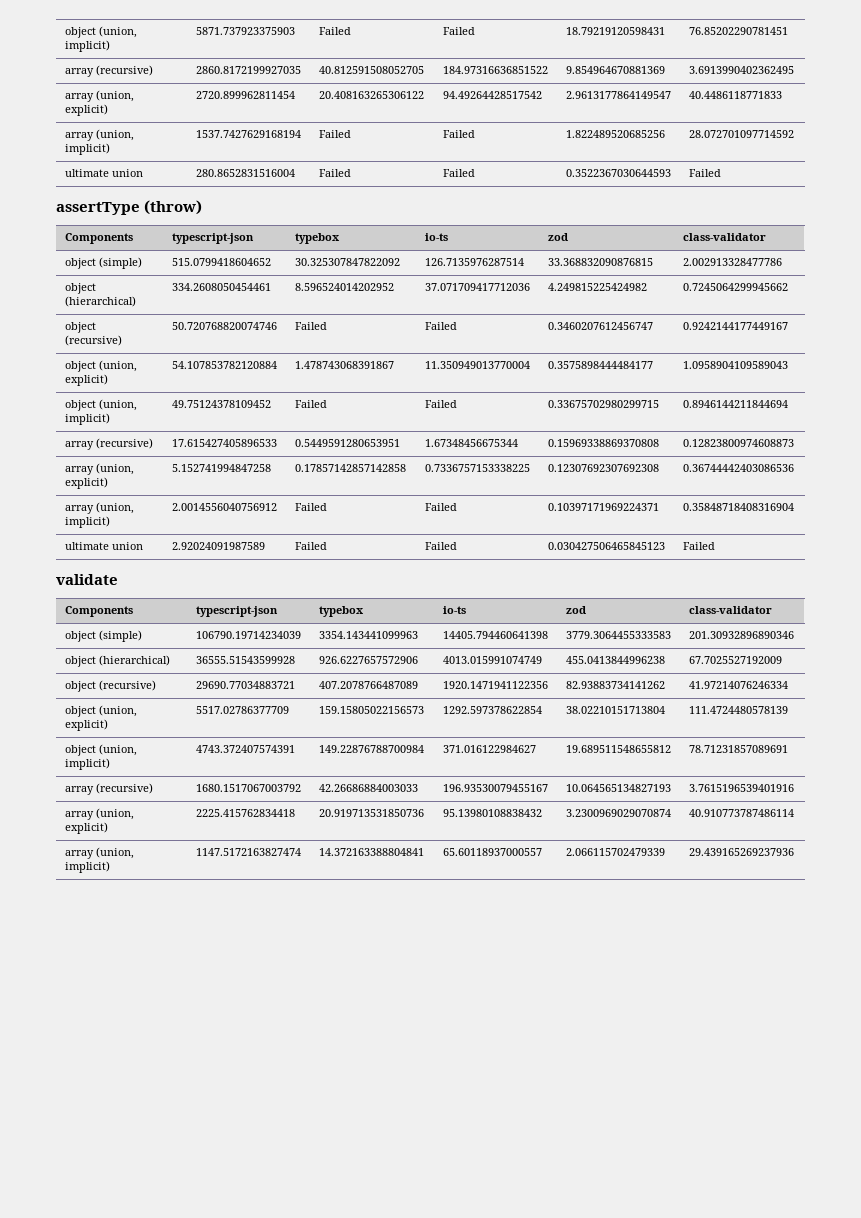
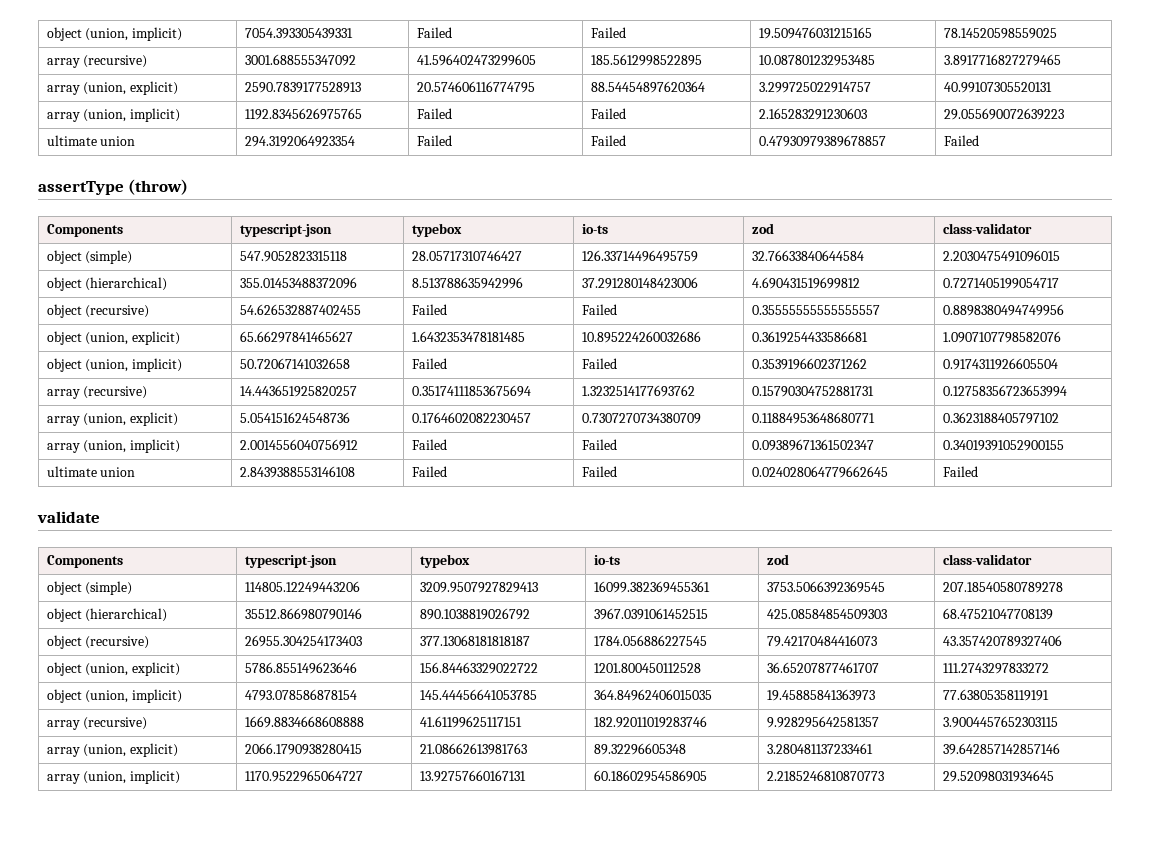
[64,26,137,38] [64,40,110,52] [195,27,295,35] [318,27,351,35] [442,27,475,35] [565,27,665,35] [688,27,788,35] [64,65,153,77] [195,66,301,74] [318,66,424,74] [442,66,548,74] [565,66,665,74] [688,66,794,74] [64,90,134,102] [64,104,108,116] [195,91,295,99] [318,91,424,99] [442,91,542,99] [565,91,671,99] [688,91,782,99] [64,129,134,141] [64,143,110,155] [195,130,301,138] [318,130,351,138] [442,130,475,138] [565,130,665,138] [688,130,794,138] [64,169,143,177] [195,169,295,177] [318,169,351,177] [442,169,475,177] [565,169,671,177] object (union, implicit) | 5871.737923375903 | Failed | Failed | 18.79219120598431 | 76.85202290781451 // array (recursive) | 2860.8172199927035 | 40.812591508052705 | 184.97316636851522 | 9.854964670881369 | 3.6913990402362495 // array (union, explicit) | 2720.899962811454 | 20.408163265306122 | 94.49264428517542 | 2.9613177864149547 | 40.4486118771833 // array (union, implicit) | 1537.7427629168194 | Failed | Failed | 1.822489520685256 | 28.072701097714592 // ultimate union | 280.8652831516004 | Failed | Failed | 0.3522367030644593 -> [46,27,183,41] [244,28,353,39] [416,27,452,38] [590,27,626,38] [758,27,872,39] [943,28,1057,39] [46,55,148,68] [244,54,356,66] [416,54,536,66] [590,54,702,66] [758,55,875,66] [943,54,1061,66] [46,81,179,95] [244,82,361,93] [416,81,535,93] [590,81,705,93] [758,82,871,93] [943,82,1052,93] [46,108,181,122] [244,108,362,120] [416,108,452,119] [590,108,626,119] [758,108,867,120] [943,108,1064,120] [46,135,136,146] [244,135,355,147] [416,135,452,146] [590,135,626,146] [758,135,886,147] object (union, implicit) | 7054.393305439331 | Failed | Failed | 19.509476031215165 | 78.14520598559025 // array (recursive) | 3001.688555347092 | 41.596402473299605 | 185.5612998522895 | 10.087801232953485 | 3.8917716827279465 // array (union, explicit) | 2590.7839177528913 | 20.574606116774795 | 88.54454897620364 | 3.299725022914757 | 40.99107305520131 // array (union, implicit) | 1192.8345626975765 | Failed | Failed | 2.165283291230603 | 29.055690072639223 // ultimate union | 294.3192064923354 | Failed | Failed | 0.47930979389678857
[171,258,271,266] [294,258,400,266] [424,258,524,266] [547,258,653,266] [682,258,782,266] [64,283,96,294] [64,296,136,307] [171,283,271,291] [294,283,394,291] [424,283,530,291] [547,283,647,291] [682,283,788,291] [64,322,96,333] [64,335,122,346] [171,322,277,330] [294,322,327,330] [424,322,457,330] [547,322,653,330] [682,322,788,330] [64,360,137,372] [64,374,108,386] [171,361,277,369] [294,361,394,369] [424,361,530,369] [547,361,653,369] [682,361,788,369] [64,399,137,411] [64,413,110,425] [171,400,271,408] [294,400,327,408] [424,400,457,408] [547,400,659,408] [682,400,788,408] [64,438,153,450] [171,439,277,447] [294,439,400,447] [424,439,518,447] [547,439,659,447] [682,439,794,447] [64,463,134,475] [64,477,108,489] [171,464,271,472] [294,464,406,472] [424,464,530,472] [547,464,659,472] [682,464,794,472] 515.0799418604652 | 30.325307847822092 | 126.7135976287514 | 33.368832090876815 | 2.002913328477786 // object (hierarchical) | 334.2608050454461 | 8.596524014202952 | 37.071709417712036 | 4.249815225424982 | 0.7245064299945662 // object (recursive) | 50.720768820074746 | Failed | Failed | 0.3460207612456747 | 0.9242144177449167 // object (union, explicit) | 54.107853782120884 | 1.478743068391867 | 11.350949013770004 | 0.3575898444484177 | 1.0958904109589043 // object (union, implicit) | 49.75124378109452 | Failed | Failed | 0.33675702980299715 | 0.8946144211844694 // array (recursive) | 17.615427405896533 | 0.5449591280653951 | 1.67348456675344 | 0.15969338869370808 | 0.12823800974608873 // array (union, explicit) | 5.152741994847258 | 0.17857142857142858 | 0.7336757153338225 | 0.12307692307692308 | 0.36744442403086536 -> [239,251,347,262] [411,250,522,261] [581,250,698,262] [751,250,864,261] [942,250,1060,262] [46,277,168,291] [239,277,357,289] [411,277,523,289] [581,277,698,289] [751,277,860,289] [942,278,1059,289] [46,304,150,318] [239,304,361,315] [411,304,447,315] [581,304,617,315] [751,305,880,315] [942,304,1064,316] [46,331,181,345] [239,331,353,343] [411,331,525,342] [581,331,701,343] [751,331,868,343] [942,331,1061,343] [46,358,183,372] [239,358,350,369] [411,358,447,369] [581,358,617,369] [751,358,867,370] [942,358,1058,370] [46,386,148,399] [239,385,357,397] [411,385,531,397] [581,385,695,397] [751,386,874,397] [942,385,1067,397] [46,412,179,426] [239,412,350,423] [411,412,531,423] [581,413,701,424] [751,412,875,424] [942,412,1059,424] 547.9052823315118 | 28.05717310746427 | 126.33714496495759 | 32.76633840644584 | 2.2030475491096015 // object (hierarchical) | 355.01453488372096 | 8.513788635942996 | 37.291280148423006 | 4.690431519699812 | 0.7271405199054717 // object (recursive) | 54.626532887402455 | Failed | Failed | 0.35555555555555557 | 0.8898380494749956 // object (union, explicit) | 65.66297841465627 | 1.6432353478181485 | 10.895224260032686 | 0.3619254433586681 | 1.0907107798582076 // object (union, implicit) | 50.72067141032658 | Failed | Failed | 0.3539196602371262 | 0.9174311926605504 // array (recursive) | 14.443651925820257 | 0.35174111853675694 | 1.3232514177693762 | 0.15790304752881731 | 0.12758356723653994 // array (union, explicit) | 5.054151624548736 | 0.1764602082230457 | 0.7307270734380709 | 0.11884953648680771 | 0.3623188405797102
[547,503,659,511] [682,503,794,511] [64,542,143,550] [171,542,265,550] [294,542,327,550] [424,542,457,550] [547,542,665,550] 0.10397171969224371 | 0.35848718408316904 // ultimate union | 2.92024091987589 | Failed | Failed | 0.030427506465845123 -> [751,439,874,451] [942,440,1064,451] [46,466,136,477] [239,466,355,478] [411,466,447,477] [581,466,617,477] [751,466,888,478] 0.09389671361502347 | 0.34019391052900155 // ultimate union | 2.8439388553146108 | Failed | Failed | 0.024028064779662645
[195,631,301,639] [318,631,418,639] [442,631,548,639] [565,631,671,639] [688,631,794,639] [64,655,170,667] [195,656,295,664] [318,656,418,664] [442,656,542,664] [565,656,665,664] [688,656,782,664] [64,680,156,692] [195,681,295,689] [318,681,418,689] [442,681,548,689] [565,681,665,689] [688,681,788,689] [64,705,137,717] [64,719,108,731] [195,706,289,714] [318,706,424,714] [442,706,542,714] [565,706,665,714] [688,706,788,714] [64,744,137,756] [64,758,110,770] [195,745,295,753] [318,745,424,753] [442,745,536,753] [565,745,671,753] [688,745,788,753] [64,783,153,795] [195,784,301,792] [318,784,418,792] [442,784,548,792] [565,784,671,792] [688,784,794,792] [64,808,134,820] [64,822,108,834] [195,809,295,817] [318,809,424,817] [442,809,542,817] [565,809,671,817] [688,809,794,817] [64,847,134,859] [64,861,110,873] [195,848,301,856] [318,848,424,856] [442,848,542,856] [565,848,665,856] [688,848,794,856] 106790.19714234039 | 3354.143441099963 | 14405.794460641398 | 3779.3064455333583 | 201.30932896890346 // object (hierarchical) | 36555.51543599928 | 926.6227657572906 | 4013.015991074749 | 455.0413844996238 | 67.7025527192009 // object (recursive) | 29690.77034883721 | 407.2078766487089 | 1920.1471941122356 | 82.93883734141262 | 41.97214076246334 // object (union, explicit) | 5517.02786377709 | 159.15805022156573 | 1292.597378622854 | 38.02210151713804 | 111.4724480578139 // object (union, implicit) | 4743.372407574391 | 149.22876788700984 | 371.016122984627 | 19.689511548655812 | 78.71231857089691 // array (recursive) | 1680.1517067003792 | 42.26686884003033 | 196.93530079455167 | 10.064565134827193 | 3.7615196539401916 // array (union, explicit) | 2225.415762834418 | 20.919713531850736 | 95.13980108838432 | 3.2300969029070874 | 40.910773787486114 // array (union, implicit) | 1147.5172163827474 | 14.372163388804841 | 65.60118937000557 | 2.066115702479339 | 29.439165269237936 -> [244,581,360,593] [419,582,538,593] [593,581,710,593] [766,581,885,593] [942,582,1063,593] [46,608,168,622] [244,608,362,620] [419,608,530,620] [593,608,708,620] [766,609,887,620] [942,608,1053,620] [46,635,150,649] [244,635,362,647] [419,635,530,646] [593,635,707,646] [766,635,877,647] [942,635,1062,647] [46,662,181,676] [244,662,357,674] [419,662,538,674] [593,663,701,673] [766,662,879,673] [942,663,1049,674] [46,689,183,703] [244,689,357,701] [419,689,537,700] [593,689,712,701] [766,689,875,701] [942,689,1049,701] [46,717,148,730] [244,716,364,728] [419,716,522,728] [593,716,707,728] [766,716,879,728] [942,716,1058,728] [46,743,179,757] [244,743,362,755] [419,743,527,755] [593,743,686,755] [766,743,873,754] [942,743,1060,755] [46,770,181,784] [244,770,363,782] [419,770,526,782] [593,770,707,782] [766,770,884,781] [942,770,1054,782] 114805.12249443206 | 3209.9507927829413 | 16099.382369455361 | 3753.5066392369545 | 207.18540580789278 // object (hierarchical) | 35512.866980790146 | 890.1038819026792 | 3967.0391061452515 | 425.08584854509303 | 68.47521047708139 // object (recursive) | 26955.304254173403 | 377.13068181818187 | 1784.056886227545 | 79.42170484416073 | 43.357420789327406 // object (union, explicit) | 5786.855149623646 | 156.84463329022722 | 1201.800450112528 | 36.65207877461707 | 111.2743297833272 // object (union, implicit) | 4793.078586878154 | 145.44456641053785 | 364.84962406015035 | 19.45885841363973 | 77.63805358119191 // array (recursive) | 1669.8834668608888 | 41.61199625117151 | 182.92011019283746 | 9.928295642581357 | 3.9004457652303115 // array (union, explicit) | 2066.1790938280415 | 21.08662613981763 | 89.32296605348 | 3.280481137233461 | 39.642857142857146 // array (union, implicit) | 1170.9522965064727 | 13.92757660167131 | 60.18602954586905 | 2.2185246810870773 | 29.52098031934645

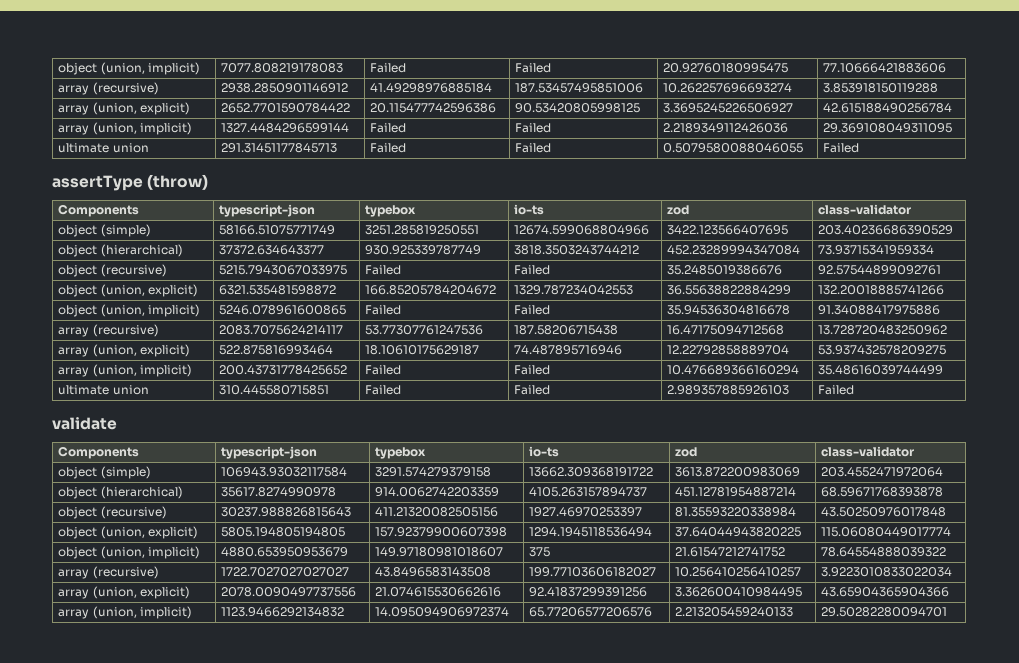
[46,27,183,41] [244,28,353,39] [416,27,452,38] [590,27,626,38] [758,27,872,39] [943,28,1057,39] [46,55,148,68] [244,54,356,66] [416,54,536,66] [590,54,702,66] [758,55,875,66] [943,54,1061,66] [46,81,179,95] [244,82,361,93] [416,81,535,93] [590,81,705,93] [758,82,871,93] [943,82,1052,93] [46,108,181,122] [244,108,362,120] [416,108,452,119] [590,108,626,119] [758,108,867,120] [943,108,1064,120] [46,135,136,146] [244,135,355,147] [416,135,452,146] [590,135,626,146] [758,135,886,147] object (union, implicit) | 7054.393305439331 | Failed | Failed | 19.509476031215165 | 78.14520598559025 // array (recursive) | 3001.688555347092 | 41.596402473299605 | 185.5612998522895 | 10.087801232953485 | 3.8917716827279465 // array (union, explicit) | 2590.7839177528913 | 20.574606116774795 | 88.54454897620364 | 3.299725022914757 | 40.99107305520131 // array (union, implicit) | 1192.8345626975765 | Failed | Failed | 2.165283291230603 | 29.055690072639223 // ultimate union | 294.3192064923354 | Failed | Failed | 0.47930979389678857 -> [58,62,200,75] [221,63,344,73] [370,63,407,73] [515,63,552,73] [663,63,789,73] [823,63,947,73] [58,82,159,95] [221,83,349,93] [370,83,493,93] [515,83,644,93] [663,83,793,93] [823,83,939,93] [58,102,190,115] [221,103,351,113] [370,103,497,113] [515,103,641,113] [663,103,794,113] [823,103,953,113] [58,122,192,135] [221,123,350,133] [370,123,407,133] [515,123,552,133] [663,123,789,133] [823,123,953,133] [58,143,149,153] [221,143,338,153] [370,143,407,153] [515,143,552,153] [663,143,804,153] object (union, implicit) | 7077.808219178083 | Failed | Failed | 20.92760180995475 | 77.10666421883606 // array (recursive) | 2938.2850901146912 | 41.49298976885184 | 187.53457495851006 | 10.262257696693274 | 3.853918150119288 // array (union, explicit) | 2652.7701590784422 | 20.115477742596386 | 90.53420805998125 | 3.3695245226506927 | 42.615188490256784 // array (union, implicit) | 1327.4484296599144 | Failed | Failed | 2.2189349112426036 | 29.369108049311095 // ultimate union | 291.31451177845713 | Failed | Failed | 0.5079580088046055
[239,251,347,262] [411,250,522,261] [581,250,698,262] [751,250,864,261] [942,250,1060,262] [46,277,168,291] [239,277,357,289] [411,277,523,289] [581,277,698,289] [751,277,860,289] [942,278,1059,289] [46,304,150,318] [239,304,361,315] [411,304,447,315] [581,304,617,315] [751,305,880,315] [942,304,1064,316] [46,331,181,345] [239,331,353,343] [411,331,525,342] [581,331,701,343] [751,331,868,343] [942,331,1061,343] [46,358,183,372] [239,358,350,369] [411,358,447,369] [581,358,617,369] [751,358,867,370] [942,358,1058,370] [46,386,148,399] [239,385,357,397] [411,385,531,397] [581,385,695,397] [751,386,874,397] [942,385,1067,397] [46,412,179,426] [239,412,350,423] [411,412,531,423] [581,413,701,424] [751,412,875,424] [942,412,1059,424] [46,439,181,453] [239,439,358,451] [411,439,447,450] [581,439,617,450] [751,439,874,451] [942,440,1064,451] [46,466,136,477] [239,466,355,478] [411,466,447,477] [581,466,617,477] [751,466,888,478] 547.9052823315118 | 28.05717310746427 | 126.33714496495759 | 32.76633840644584 | 2.2030475491096015 // object (hierarchical) | 355.01453488372096 | 8.513788635942996 | 37.291280148423006 | 4.690431519699812 | 0.7271405199054717 // object (recursive) | 54.626532887402455 | Failed | Failed | 0.35555555555555557 | 0.8898380494749956 // object (union, explicit) | 65.66297841465627 | 1.6432353478181485 | 10.895224260032686 | 0.3619254433586681 | 1.0907107798582076 // object (union, implicit) | 50.72067141032658 | Failed | Failed | 0.3539196602371262 | 0.9174311926605504 // array (recursive) | 14.443651925820257 | 0.35174111853675694 | 1.3232514177693762 | 0.15790304752881731 | 0.12758356723653994 // array (union, explicit) | 5.054151624548736 | 0.1764602082230457 | 0.7307270734380709 | 0.11884953648680771 | 0.3623188405797102 // array (union, implicit) | 2.0014556040756912 | Failed | Failed | 0.09389671361502347 | 0.34019391052900155 // ultimate union | 2.8439388553146108 | Failed | Failed | 0.024028064779662645 -> [219,225,336,235] [365,225,480,235] [514,225,650,235] [667,225,789,235] [818,225,954,235] [58,244,183,257] [219,245,325,255] [365,245,482,255] [514,245,640,255] [667,245,801,255] [818,245,935,255] [58,264,167,277] [219,265,348,275] [365,265,402,275] [514,265,551,275] [667,265,783,275] [818,265,942,275] [58,284,198,297] [219,285,337,295] [365,285,497,295] [514,285,634,295] [667,285,792,295] [818,285,945,295] [58,304,200,317] [219,305,347,315] [365,305,402,315] [514,305,551,315] [667,305,791,315] [818,305,941,315] [58,324,159,337] [219,325,344,335] [365,325,484,335] [514,325,619,335] [667,325,785,335] [818,325,948,335] [58,344,190,357] [219,345,334,355] [365,345,480,355] [514,345,623,355] [667,345,790,355] [818,345,947,355] [58,364,192,377] [219,365,348,375] [365,365,402,375] [514,365,551,375] [667,365,800,375] [818,365,944,375] [58,385,149,395] [219,385,330,395] [365,385,402,395] [514,385,551,395] [667,385,790,395] 58166.51075771749 | 3251.285819250551 | 12674.599068804966 | 3422.123566407695 | 203.40236686390529 // object (hierarchical) | 37372.634643377 | 930.925339787749 | 3818.3503243744212 | 452.23289994347084 | 73.93715341959334 // object (recursive) | 5215.7943067033975 | Failed | Failed | 35.2485019386676 | 92.57544899092761 // object (union, explicit) | 6321.535481598872 | 166.85205784204672 | 1329.787234042553 | 36.55638822884299 | 132.20018885741266 // object (union, implicit) | 5246.078961600865 | Failed | Failed | 35.94536304816678 | 91.34088417975886 // array (recursive) | 2083.7075624214117 | 53.77307761247536 | 187.58206715438 | 16.47175094712568 | 13.728720483250962 // array (union, explicit) | 522.875816993464 | 18.10610175629187 | 74.487895716946 | 12.22792858889704 | 53.937432578209275 // array (union, implicit) | 200.43731778425652 | Failed | Failed | 10.476689366160294 | 35.48616039744499 // ultimate union | 310.445580715851 | Failed | Failed | 2.989357885926103
[244,581,360,593] [419,582,538,593] [593,581,710,593] [766,581,885,593] [942,582,1063,593] [46,608,168,622] [244,608,362,620] [419,608,530,620] [593,608,708,620] [766,609,887,620] [942,608,1053,620] [46,635,150,649] [244,635,362,647] [419,635,530,646] [593,635,707,646] [766,635,877,647] [942,635,1062,647] [46,662,181,676] [244,662,357,674] [419,662,538,674] [593,663,701,673] [766,662,879,673] [942,663,1049,674] [46,689,183,703] [244,689,357,701] [419,689,537,700] [593,689,712,701] [766,689,875,701] [942,689,1049,701] [46,717,148,730] [244,716,364,728] [419,716,522,728] [593,716,707,728] [766,716,879,728] [942,716,1058,728] [46,743,179,757] [244,743,362,755] [419,743,527,755] [593,743,686,755] [766,743,873,754] [942,743,1060,755] [46,770,181,784] [244,770,363,782] [419,770,526,782] [593,770,707,782] [766,770,884,781] [942,770,1054,782] 114805.12249443206 | 3209.9507927829413 | 16099.382369455361 | 3753.5066392369545 | 207.18540580789278 // object (hierarchical) | 35512.866980790146 | 890.1038819026792 | 3967.0391061452515 | 425.08584854509303 | 68.47521047708139 // object (recursive) | 26955.304254173403 | 377.13068181818187 | 1784.056886227545 | 79.42170484416073 | 43.357420789327406 // object (union, explicit) | 5786.855149623646 | 156.84463329022722 | 1201.800450112528 | 36.65207877461707 | 111.2743297833272 // object (union, implicit) | 4793.078586878154 | 145.44456641053785 | 364.84962406015035 | 19.45885841363973 | 77.63805358119191 // array (recursive) | 1669.8834668608888 | 41.61199625117151 | 182.92011019283746 | 9.928295642581357 | 3.9004457652303115 // array (union, explicit) | 2066.1790938280415 | 21.08662613981763 | 89.32296605348 | 3.280481137233461 | 39.642857142857146 // array (union, implicit) | 1170.9522965064727 | 13.92757660167131 | 60.18602954586905 | 2.2185246810870773 | 29.52098031934645 -> [221,467,348,477] [375,467,492,477] [529,467,654,477] [675,467,801,477] [821,467,944,477] [58,486,183,499] [221,487,337,497] [375,487,500,497] [529,487,648,497] [675,487,797,497] [821,487,944,497] [58,506,167,519] [221,507,352,517] [375,507,499,517] [529,507,643,517] [675,507,797,517] [821,507,947,517] [58,526,198,539] [221,527,346,537] [375,527,508,537] [529,527,653,537] [675,527,802,537] [821,527,952,537] [58,546,200,559] [221,547,349,557] [375,547,504,557] [529,547,551,557] [675,547,786,557] [821,547,947,557] [58,566,159,579] [221,567,350,577] [375,567,492,577] [529,567,657,577] [675,567,802,577] [821,567,953,577] [58,586,190,599] [221,587,357,597] [375,587,502,597] [529,587,648,597] [675,587,803,597] [821,587,950,597] [58,606,192,619] [221,607,345,617] [375,607,510,617] [529,607,653,617] [675,607,794,617] [821,607,948,617] 106943.93032117584 | 3291.574279379158 | 13662.309368191722 | 3613.872200983069 | 203.4552471972064 // object (hierarchical) | 35617.8274990978 | 914.0062742203359 | 4105.263157894737 | 451.12781954887214 | 68.59671768393878 // object (recursive) | 30237.988826815643 | 411.21320082505156 | 1927.46970253397 | 81.35593220338984 | 43.50250976017848 // object (union, explicit) | 5805.194805194805 | 157.92379900607398 | 1294.1945118536494 | 37.64044943820225 | 115.06080449017774 // object (union, implicit) | 4880.653950953679 | 149.97180981018607 | 375 | 21.61547212741752 | 78.64554888039322 // array (recursive) | 1722.7027027027027 | 43.8496583143508 | 199.77103606182027 | 10.256410256410257 | 3.9223010833022034 // array (union, explicit) | 2078.0090497737556 | 21.074615530662616 | 92.41837299391256 | 3.362600410984495 | 43.65904365904366 // array (union, implicit) | 1123.9466292134832 | 14.095094906972374 | 65.77206577206576 | 2.213205459240133 | 29.50282280094701

